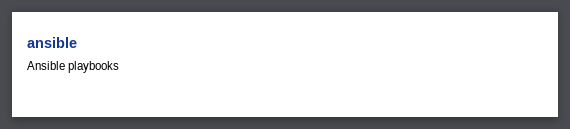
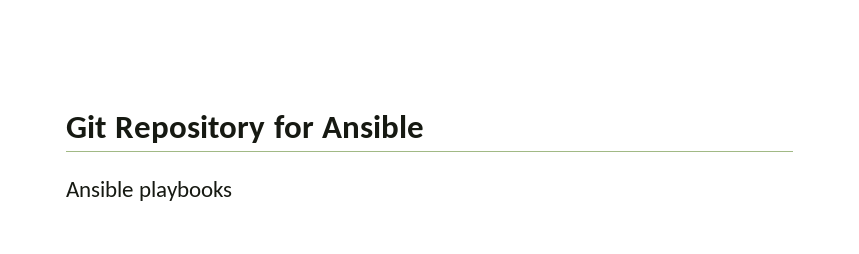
[27,37,77,48] ansible -> [66,115,425,143] Git Repository for Ansible

